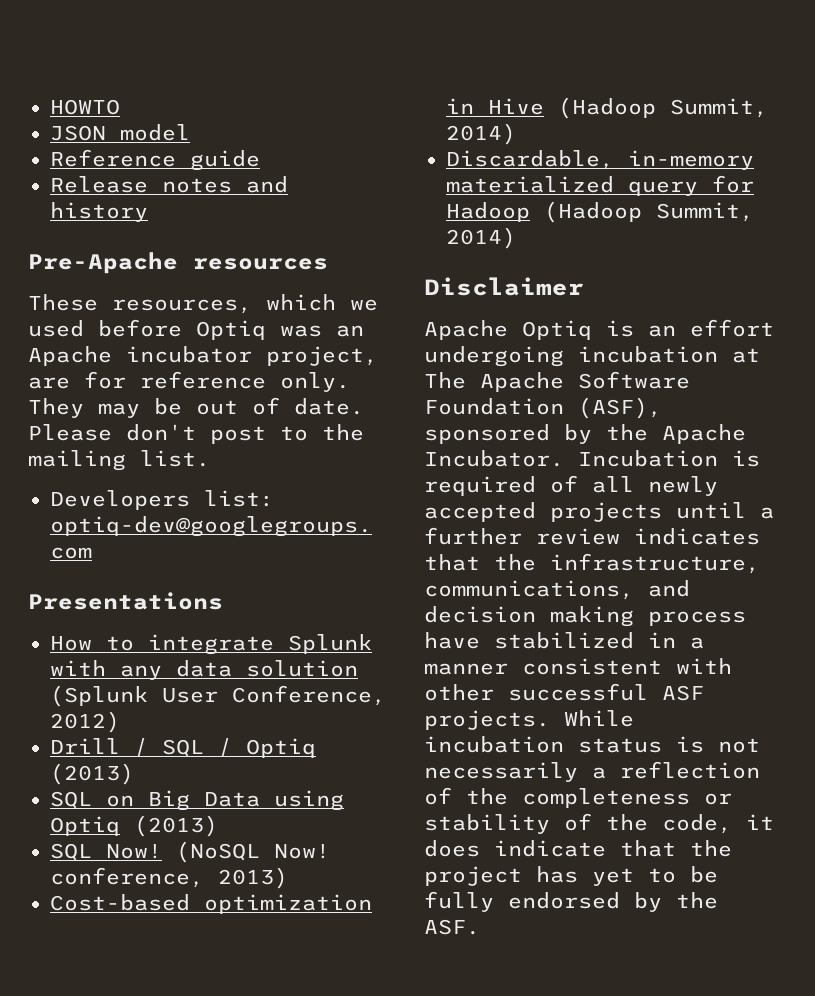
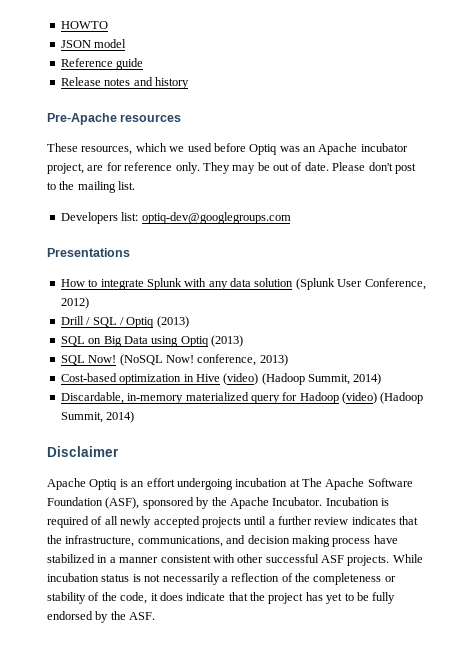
(544, 106) none -> [223,373,259,385] (video)
(530, 212) none -> [342,392,377,404] (video)

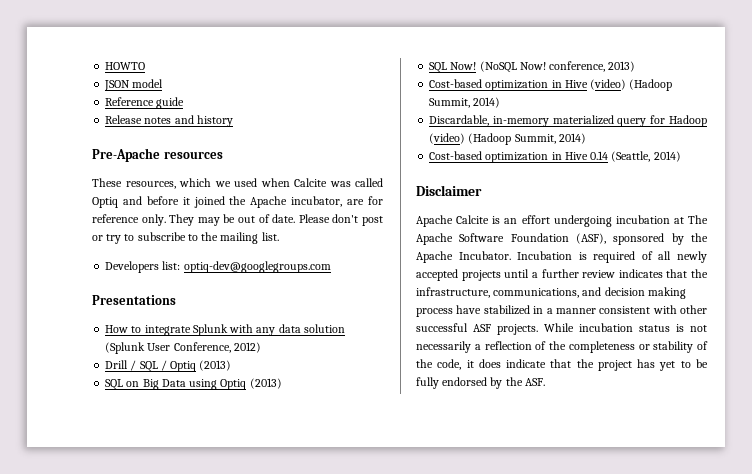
[213,143,408,155] [47,163,84,174] before Optiq was an Apache incubator project, -> [260,178,383,187] [92,196,343,208] when Calcite was called Optiq and before it joined the Apache incubator,
(416, 168) none -> [92,232,186,244] or try to subscribe
(135, 417) none -> [429,151,681,163] // Cost-based optimization in Hive 0.14 (Seattle, 2014)
[89,479,118,490] Optiq -> [456,215,490,224] Calcite

